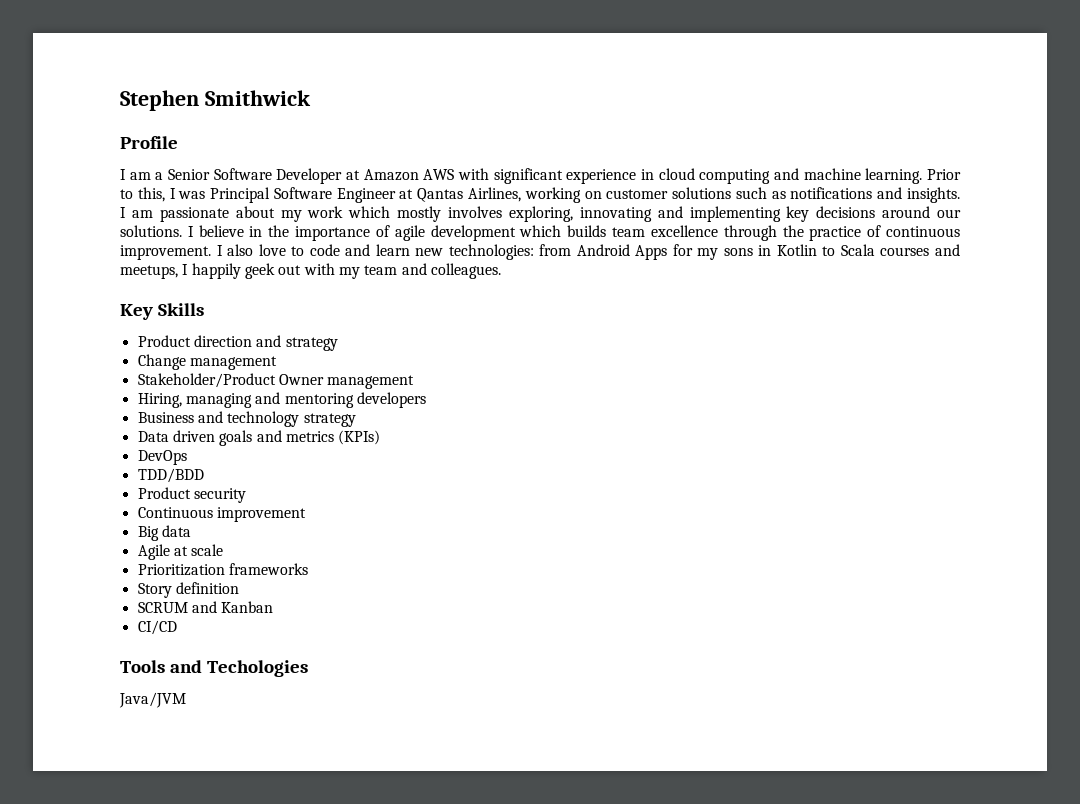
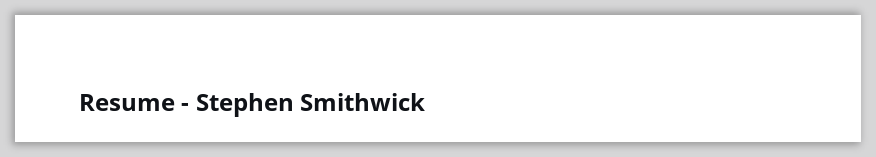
(120, 100) none -> [79,94,190,111] Resume -
[120,136,178,149] [120,168,961,184] [120,187,961,203] [120,206,961,222] [120,225,961,241] [120,244,960,260] [120,263,501,279] [120,303,204,320] [137,335,338,351] [137,354,277,370] [137,373,415,389] [137,392,426,408] [137,411,356,427] [137,430,381,446] [137,450,187,465] [137,468,204,483] [137,487,246,503] [137,507,306,522] [137,525,191,541] [137,544,224,560] [137,563,308,576] [137,582,239,598] [137,601,274,613] [137,620,177,635] [120,660,308,677] [119,692,186,708] // Profile // I am a Senior Software Developer at Amazon AWS with significant experience in cloud computing and machine learning. Prior to this, I was Principal Software Engineer at Qantas Airlines, working on customer solutions such as notifications and insights. I am passionate about my work which mostly involves exploring, innovating and implementing key decisions around our solutions. I believe in the importance of agile development which builds team excellence through the practice of continuous improvement. I also love to code and learn new technologies: from Android Apps for my sons in Kotlin to Scala courses and meetups, I happily geek out with my team and colleagues. // Key Skills // Product direction and strategy // Change management // Stakeholder/Product Owner management // Hiring, managing and mentoring developers // Business and technology strategy // Data driven goals and metrics (KPIs) // DevOps // TDD/BDD // Product security // Continuous improvement // Big data // Agile at scale // Prioritization frameworks // Story definition // SCRUM and Kanban // CI/CD // Tools and Techologies // Java/JVM -> (426, 102) none

